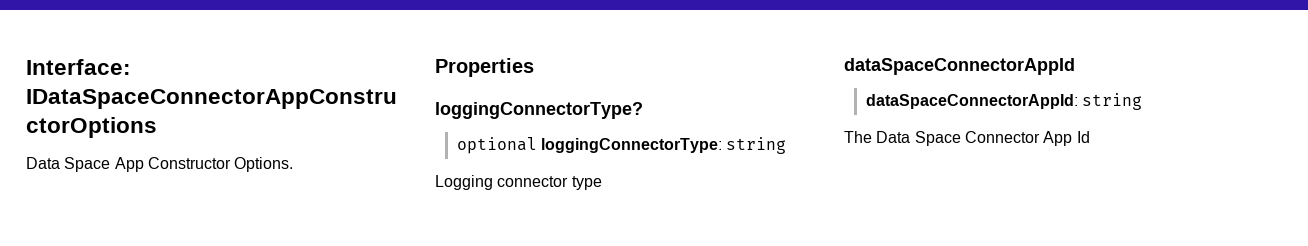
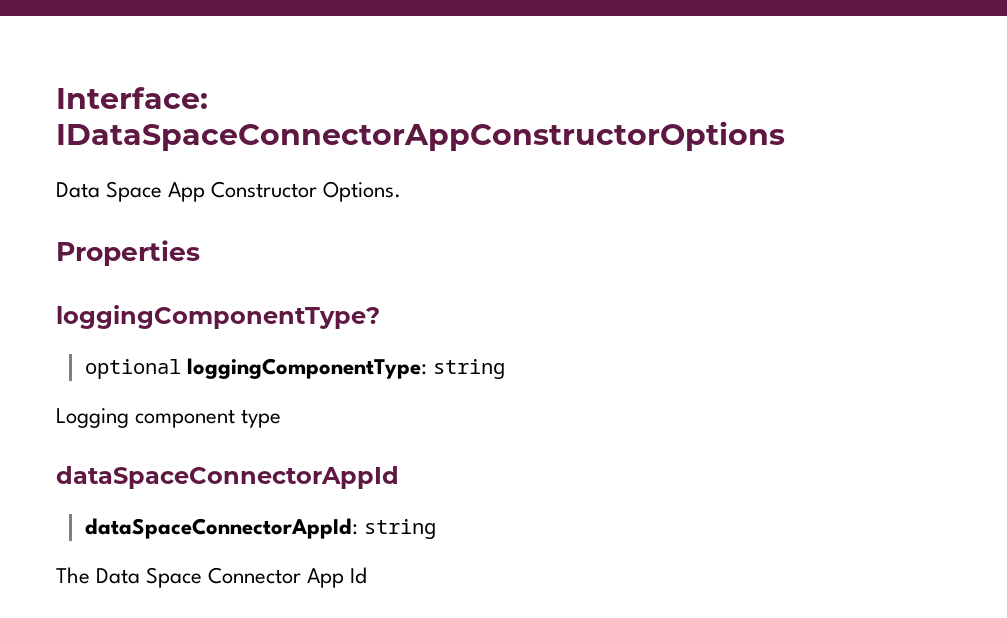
[435,102,643,119] loggingConnectorType? -> [56,305,380,329] loggingComponentType?
[540,138,722,153] loggingConnectorType: -> [186,358,427,379] loggingComponentType:
[497,176,569,187] connector -> [135,409,236,428] component

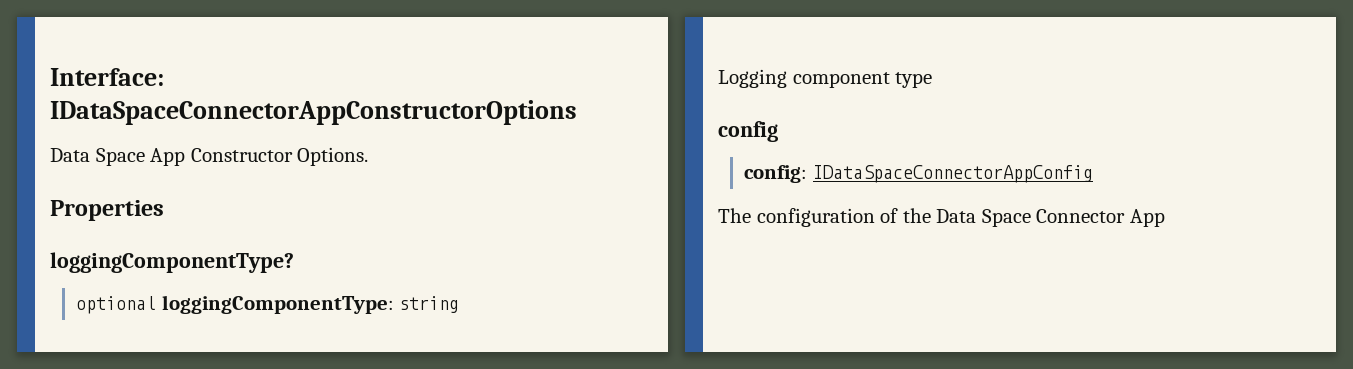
[56,466,399,489] [84,518,436,539] [56,567,90,584] dataSpaceConnectorAppId // dataSpaceConnectorAppId: string // The -> [718,121,778,142] [744,165,1093,183] [718,208,931,227] config // config: IDataSpaceConnectorAppConfig // The configuration of the
[350,567,368,584] Id -> (1165, 218) none

